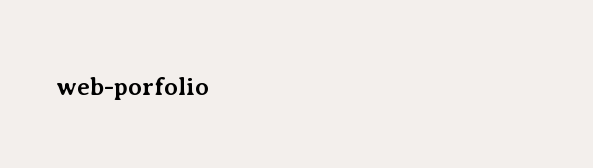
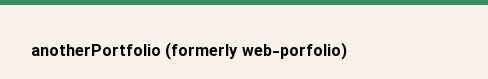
[56,77,209,100] web-porfolio -> [31,42,347,60] anotherPortfolio (formerly web-porfolio)

